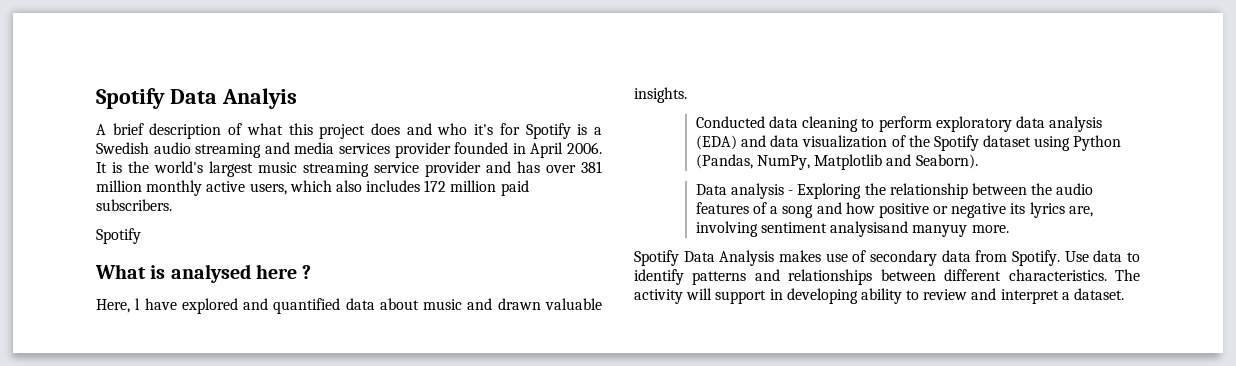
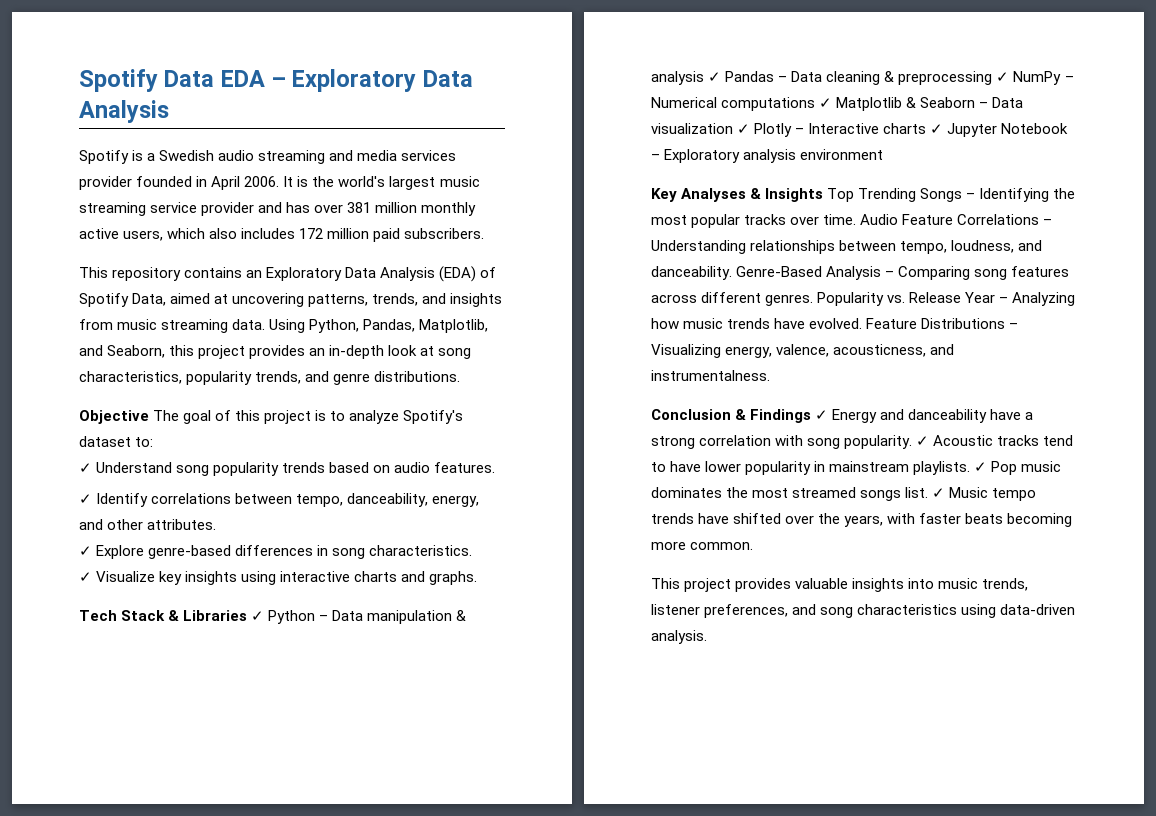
[96,88,297,109] [96,123,520,139] Spotify Data Analyis // A brief description of what this project does and who it's for -> [79,69,473,92] [79,100,169,123] Spotify Data EDA – Exploratory Data Analysis //
[96,228,141,244] [95,264,312,283] [96,298,602,314] [634,87,687,103] [695,116,1103,132] [695,135,1122,151] [695,154,978,170] [695,183,1094,199] [695,202,1093,218] [695,221,1009,237] [634,250,1140,266] [634,269,1140,285] [634,288,1125,304] Spotify // What is analysed here ? // Here, l have explored and quantified data about music and drawn valuable insights. // Conducted data cleaning to perform exploratory data analysis (EDA) and data visualization of the Spotify dataset using Python (Pandas, NumPy, Matplotlib and Seaborn). // Data analysis - Exploring the relationship between the audio features of a song and how positive or negative its lyrics are, involving sentiment analysisand manyuy more. // Spotify Data Analysis makes use of secondary data from Spotify. Use data to identify patterns and relationships between different characteristics. The activity will support in developing ability to review and interpret a dataset. -> [79,266,497,282] [79,293,503,307] [79,319,489,333] [79,345,472,359] [79,371,461,385] [79,410,464,424] [79,436,154,447] [79,462,496,476] [79,493,480,507] [79,519,217,530] [79,545,473,559] [79,571,478,585] [79,610,467,624] [651,71,1074,85] [651,97,1024,111] [651,123,1069,137] [651,149,884,163] [651,188,1076,202] [651,214,1053,228] [651,240,1043,254] [651,266,1070,280] [651,292,1076,306] [651,318,1019,329] [651,344,955,358] [651,370,770,381] [651,409,1034,423] [651,435,1074,449] [651,461,1062,475] [651,487,1037,501] [651,513,1073,527] [651,541,754,550] [651,578,1029,592] [651,604,1076,618] [651,630,707,644] This repository contains an Exploratory Data Analysis (EDA) of Spotify Data, aimed at uncovering patterns, trends, and insights from music streaming data. Using Python, Pandas, Matplotlib, and Seaborn, this project provides an in-depth look at song characteristics, popularity trends, and genre distributions. // Objective The goal of this project is to analyze Spotify's dataset to: // ✓ Understand song popularity trends based on audio features. // ✓ Identify correlations between tempo, danceability, energy, and other attributes. // ✓ Explore genre-based differences in song characteristics. // ✓ Visualize key insights using interactive charts and graphs. // Tech Stack & Libraries ✓ Python – Data manipulation & analysis ✓ Pandas – Data cleaning & preprocessing ✓ NumPy – Numerical computations ✓ Matplotlib & Seaborn – Data visualization ✓ Plotly – Interactive charts ✓ Jupyter Notebook – Exploratory analysis environment // Key Analyses & Insights Top Trending Songs – Identifying the most popular tracks over time. Audio Feature Correlations – Understanding relationships between tempo, loudness, and danceability. Genre-Based Analysis – Comparing song features across different genres. Popularity vs. Release Year – Analyzing how music trends have evolved. Feature Distributions – Visualizing energy, valence, acousticness, and instrumentalness. // Conclusion & Findings ✓ Energy and danceability have a strong correlation with song popularity. ✓ Acoustic tracks tend to have lower popularity in mainstream playlists. ✓ Pop music dominates the most streamed songs list. ✓ Music tempo trends have shifted over the years, with faster beats becoming more common. // This project provides valuable insights into music trends, listener preferences, and song characteristics using data-driven analysis.

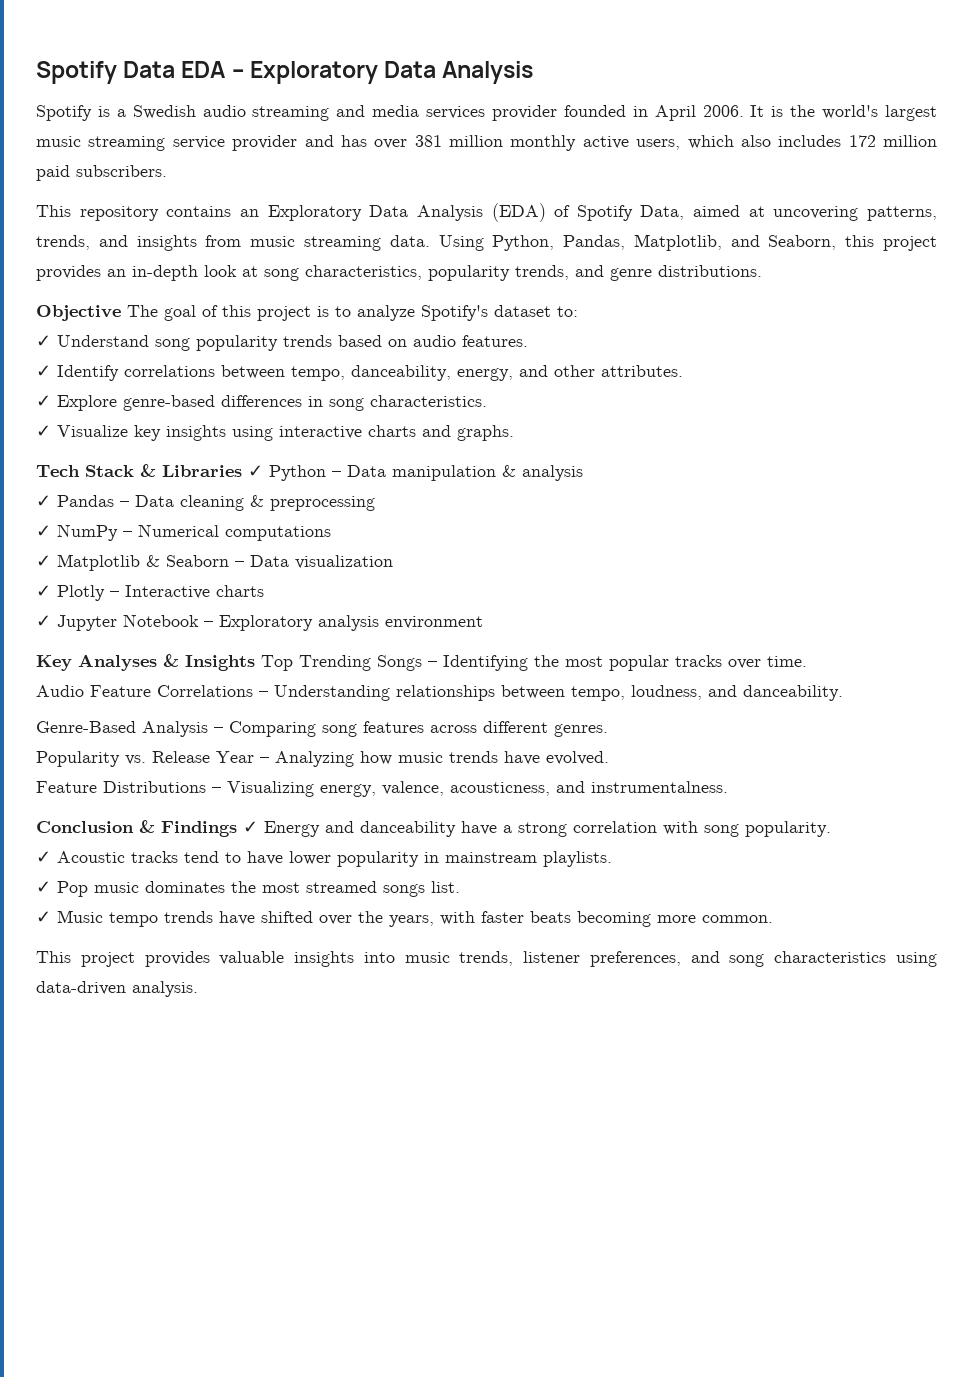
(704, 78) none -> (583, 473) //
(993, 78) none -> (375, 503) //
(816, 104) none -> (331, 533) //
(733, 128) none -> (393, 562) //
(927, 128) none -> (264, 591) //
(857, 219) none -> (807, 661) //
(732, 273) none -> (843, 693) //
(814, 300) none -> (608, 730) //
(863, 323) none -> (609, 758) //
(913, 442) none -> (831, 829) //
(971, 468) none -> (612, 859) //
(929, 492) none -> (460, 887) //

